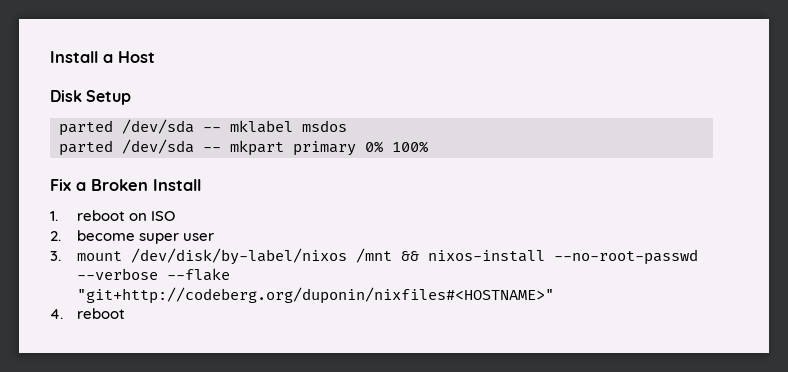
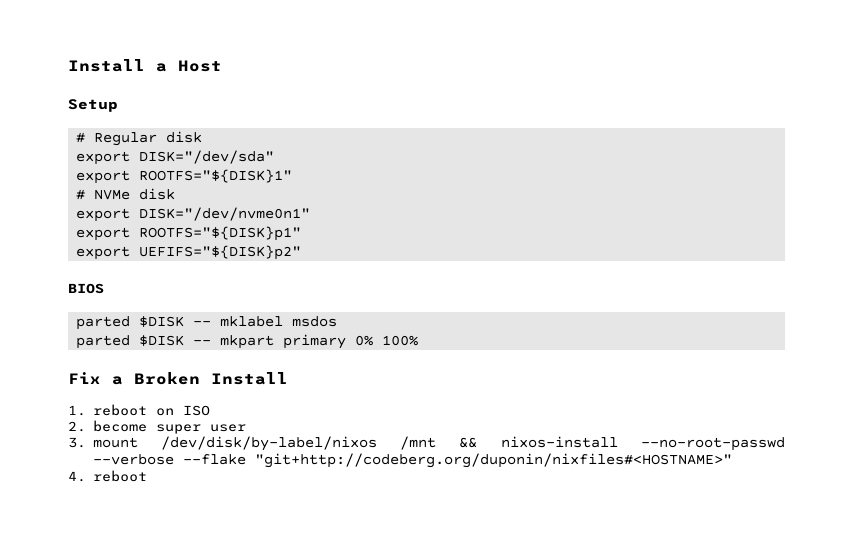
[50,90,82,102] Disk -> (222, 66) none
[59,119,194,136] // parted /dev/sda -> [75,131,202,146] [75,150,274,165] [75,169,292,184] [75,188,175,200] [75,207,310,222] [75,226,301,241] [75,245,301,260] [68,283,104,294] [75,316,184,330] // # Regular disk // export DISK="/dev/sda" // export ROOTFS="${DISK}1" // # NVMe disk // export DISK="/dev/nvme0n1" // export ROOTFS="${DISK}p1" // export UEFIFS="${DISK}p2" // BIOS // parted $DISK
[122,139,194,154] /dev/sda -> [138,335,184,346] $DISK

